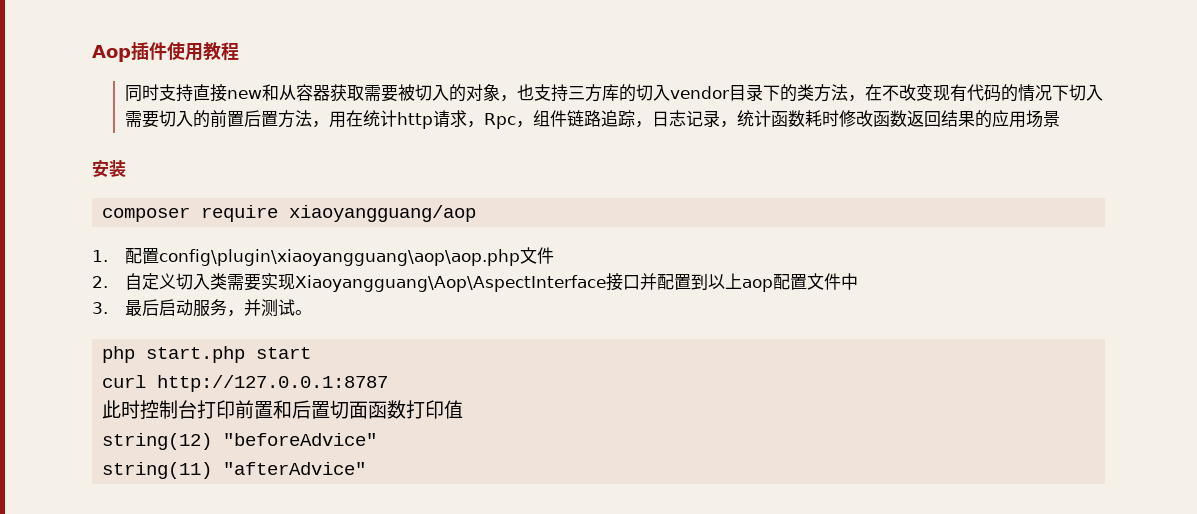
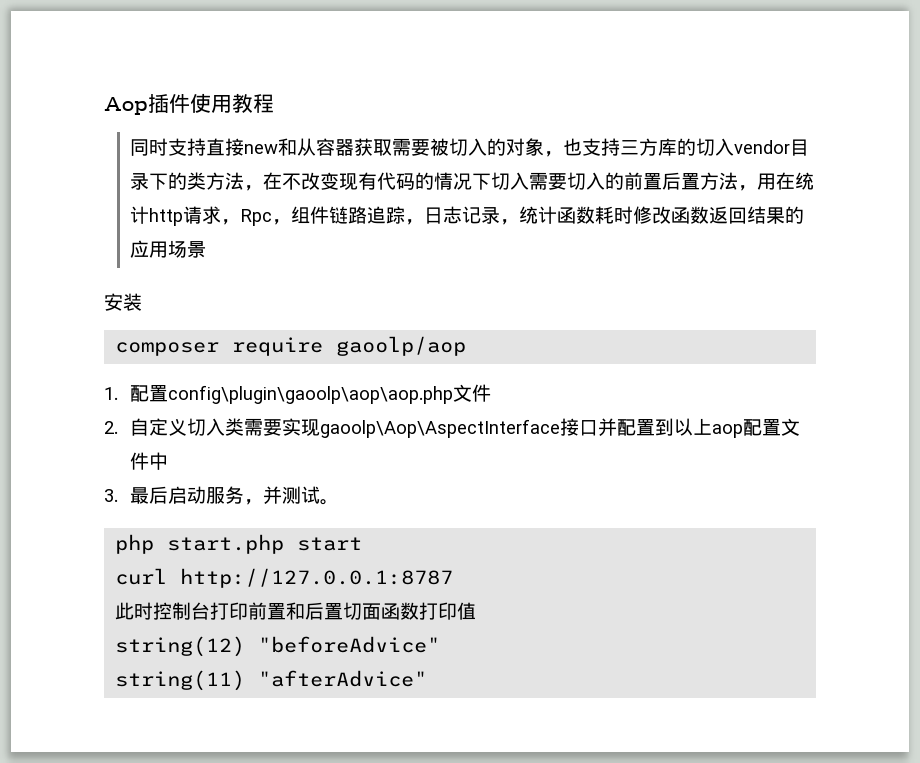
[289,205,477,222] xiaoyangguang/aop -> [336,336,467,356] gaoolp/aop
[158,249,520,266] config\plugin\xiaoyangguang\aop\aop.php -> [167,385,453,404] config\plugin\gaoolp\aop\aop.php
[294,275,606,292] Xiaoyangguang\Aop\AspectInterface -> [319,419,560,438] gaoolp\Aop\AspectInterface

